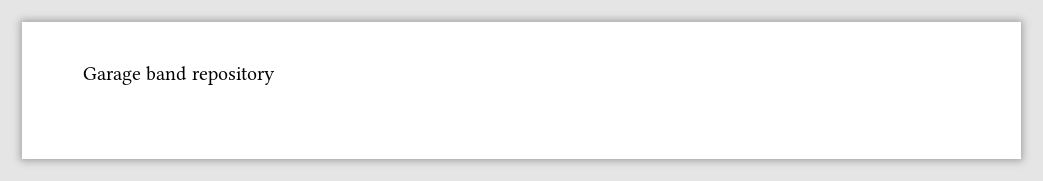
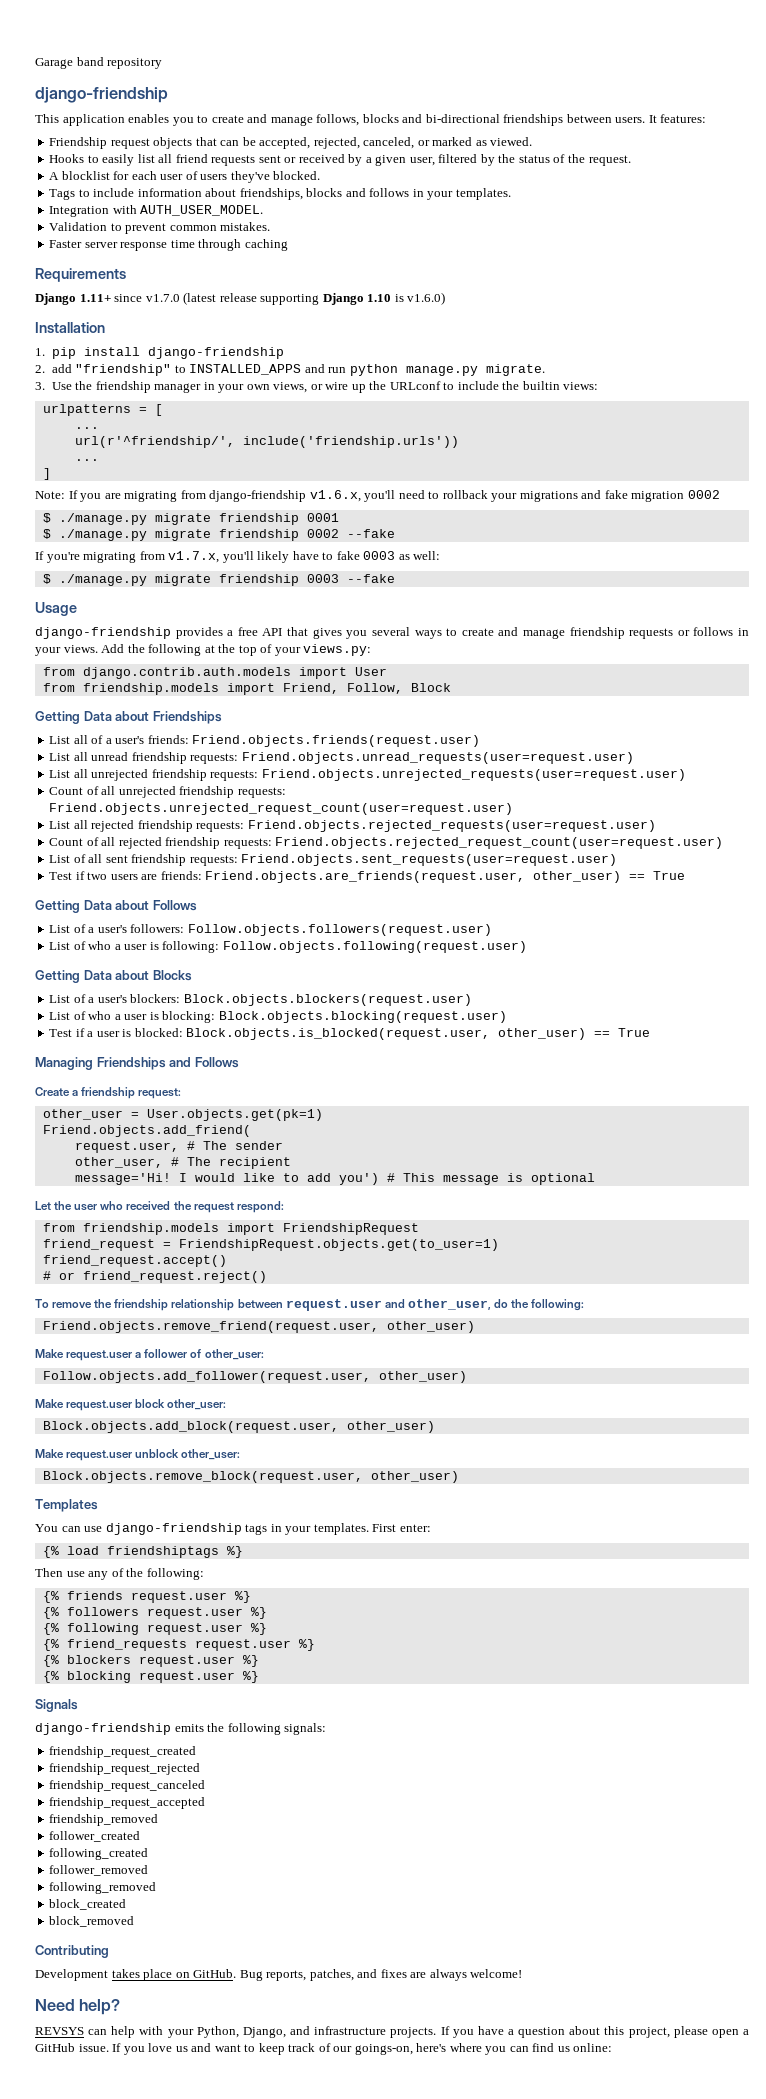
(275, 76) none -> [35,87,168,103] [35,114,707,126] [49,137,533,149] [49,154,631,166] [49,171,321,183] [49,188,511,200] [49,205,264,217] [49,222,271,234] [49,239,288,251] [35,268,126,282] [35,292,446,305] [35,322,105,333] [35,347,284,359] [35,364,545,376] [35,381,599,393] [42,404,163,416] [74,427,99,429] [74,436,459,448] [74,459,99,461] [42,468,51,480] [35,490,720,502] [42,513,339,525] [42,529,395,541] [35,551,441,563] [42,574,395,586] [35,602,77,616] [35,627,749,639] [35,644,372,656] [42,667,387,679] [42,683,451,695] [35,711,222,724] [49,735,481,747] [49,752,634,764] [49,769,686,781] [49,786,286,798] [49,803,514,815] [49,820,656,832] [49,837,724,849] [49,854,618,866] [49,871,686,883] [35,900,197,913] [49,924,492,936] [49,941,527,953] [35,970,192,983] [49,994,472,1006] [49,1011,507,1023] [49,1028,651,1040] [35,1057,239,1070] [35,1087,182,1099] [42,1109,323,1121] [42,1125,251,1137] [74,1141,283,1153] [74,1157,291,1169] [74,1173,595,1185] [35,1201,284,1213] [42,1223,419,1235] [42,1239,499,1251] [42,1255,227,1267] [42,1271,267,1283] [35,1299,585,1311] [42,1321,475,1333] [35,1349,264,1361] [42,1371,467,1383] [35,1399,227,1411] [42,1421,435,1433] [35,1449,241,1461] [42,1471,459,1483] [35,1499,98,1512] [35,1523,431,1535] [42,1546,243,1558] [35,1568,204,1580] [42,1591,251,1603] [42,1607,267,1619] [42,1623,267,1635] [42,1639,315,1651] [42,1655,259,1667] [42,1671,259,1683] [35,1699,78,1712] [35,1723,327,1735] [49,1746,197,1758] [49,1763,201,1775] [49,1780,206,1792] [49,1797,206,1809] [49,1814,159,1826] [49,1831,141,1842] [49,1848,149,1860] [49,1865,149,1876] [49,1882,157,1894] [49,1899,127,1910] [49,1916,135,1927] [35,1945,109,1958] [35,1969,523,1981] [35,1999,121,2015] [35,2026,749,2038] [35,2043,613,2055] // django-friendship // This application enables you to create and manage follows, blocks and bi-directional friendships between users. It features: // Friendship request objects that can be accepted, rejected, canceled, or marked as viewed. // Hooks to easily list all friend requests sent or received by a given user, filtered by the status of the request. // A blocklist for each user of users they've blocked. // Tags to include information about friendships, blocks and follows in your templates. // Integration with AUTH_USER_MODEL. // Validation to prevent common mistakes. // Faster server response time through caching // Requirements // Django 1.11+ since v1.7.0 (latest release supporting Django 1.10 is v1.6.0) // Installation // 1. pip install django-friendship // 2. add "friendship" to INSTALLED_APPS and run python manage.py migrate. // 3. Use the friendship manager in your own views, or wire up the URLconf to include the builtin views: // urlpatterns = [ // ... // url(r'^friendship/', include('friendship.urls')) // ... // ] // Note: If you are migrating from django-friendship v1.6.x, you'll need to rollback your migrations and fake migration 0002 // $ ./manage.py migrate friendship 0001 // $ ./manage.py migrate friendship 0002 --fake // If you're migrating from v1.7.x, you'll likely have to fake 0003 as well: // $ ./manage.py migrate friendship 0003 --fake // Usage // django-friendship provides a free API that gives you several ways to create and manage friendship requests or follows in your views. Add the following at the top of your views.py: // from django.contrib.auth.models import User // from friendship.models import Friend, Follow, Block // Getting Data about Friendships // List all of a user's friends: Friend.objects.friends(request.user) // List all unread friendship requests: Friend.objects.unread_requests(user=request.user) // List all unrejected friendship requests: Friend.objects.unrejected_requests(user=request.user) // Count of all unrejected friendship requests: Friend.objects.unrejected_request_count(user=request.user) // List all rejected friendship requests: Friend.objects.rejected_requests(user=request.user) // Count of all rejected friendship requests: Friend.objects.rejected_request_count(user=request.user) // List of all sent friendship requests: Friend.objects.sent_requests(user=request.user) // Test if two users are friends: Friend.objects.are_friends(request.user, other_user) == True // Getting Data about Follows // List of a user's followers: Follow.objects.followers(request.user) // List of who a user is following: Follow.objects.following(request.user) // Getting Data about Blocks // List of a user's blockers: Block.objects.blockers(request.user) // List of who a user is blocking: Block.objects.blocking(request.user) // Test if a user is blocked: Block.objects.is_blocked(request.user, other_user) == True // Managing Friendships and Follows // Create a friendship request: // other_user = User.objects.get(pk=1) // Friend.objects.add_friend( // request.user, # The sender // other_user, # The recipient // message='Hi! I would like to add you') # This message is optional // Let the user who received the request respond: // from friendship.models import FriendshipRequest // friend_request = FriendshipRequest.objects.get(to_user=1) // friend_request.accept() // # or friend_request.reject() // To remove the friendship relationship between request.user and other_user, do the following: // Friend.objects.remove_friend(request.user, other_user) // Make request.user a follower of other_user: // Follow.objects.add_follower(request.user, other_user) // Make request.user block other_user: // Block.objects.add_block(request.user, other_user) // Make request.user unblock other_user: // Block.objects.remove_block(request.user, other_user) // Templates // You can use django-friendship tags in your templates. First enter: // {% load friendshiptags %} // Then use any of the following: // {% friends request.user %} // {% followers request.user %} // {% following request.user %} // {% friend_requests request.user %} // {% blockers request.user %} // {% blocking request.user %} // Signals // django-friendship emits the following signals: // friendship_request_created // friendship_request_rejected // friendship_request_canceled // friendship_request_accepted // friendship_removed // follower_created // following_created // follower_removed // following_removed // block_created // block_removed // Contributing // Development takes place on GitHub. Bug reports, patches, and fixes are always welcome! // Need help? // REVSYS can help with your Python, Django, and infrastructure projects. If you have a question about this project, please open a GitHub issue. If you love us and want to keep track of our goings-on, here's where you can find us online:

